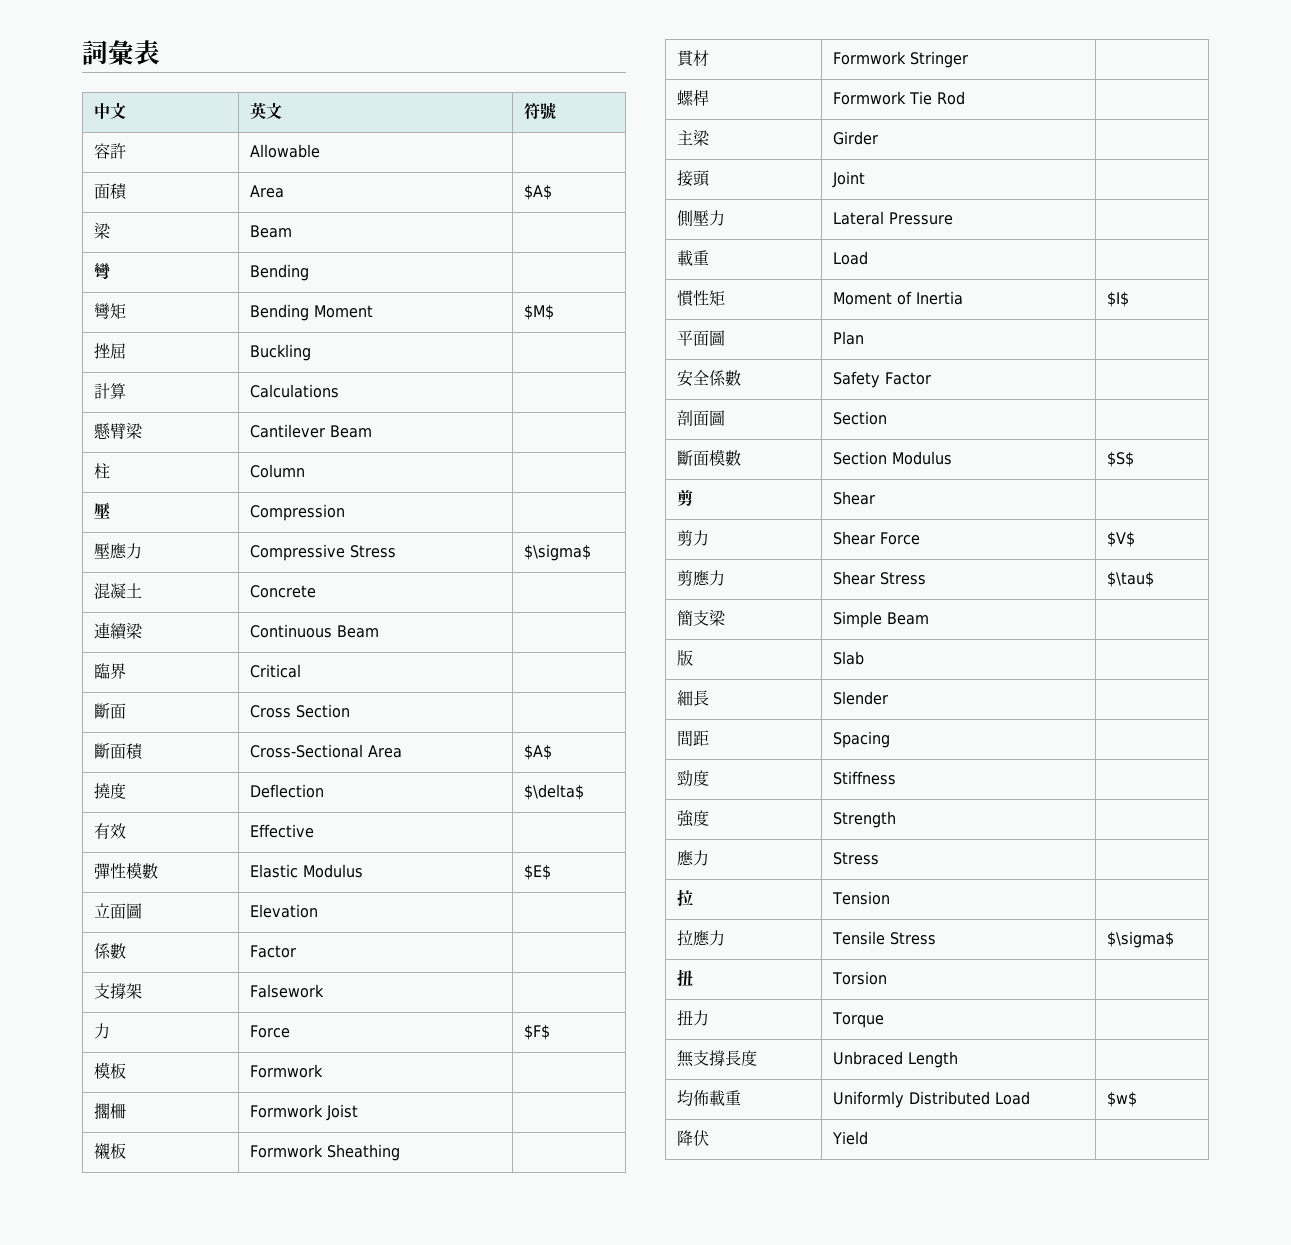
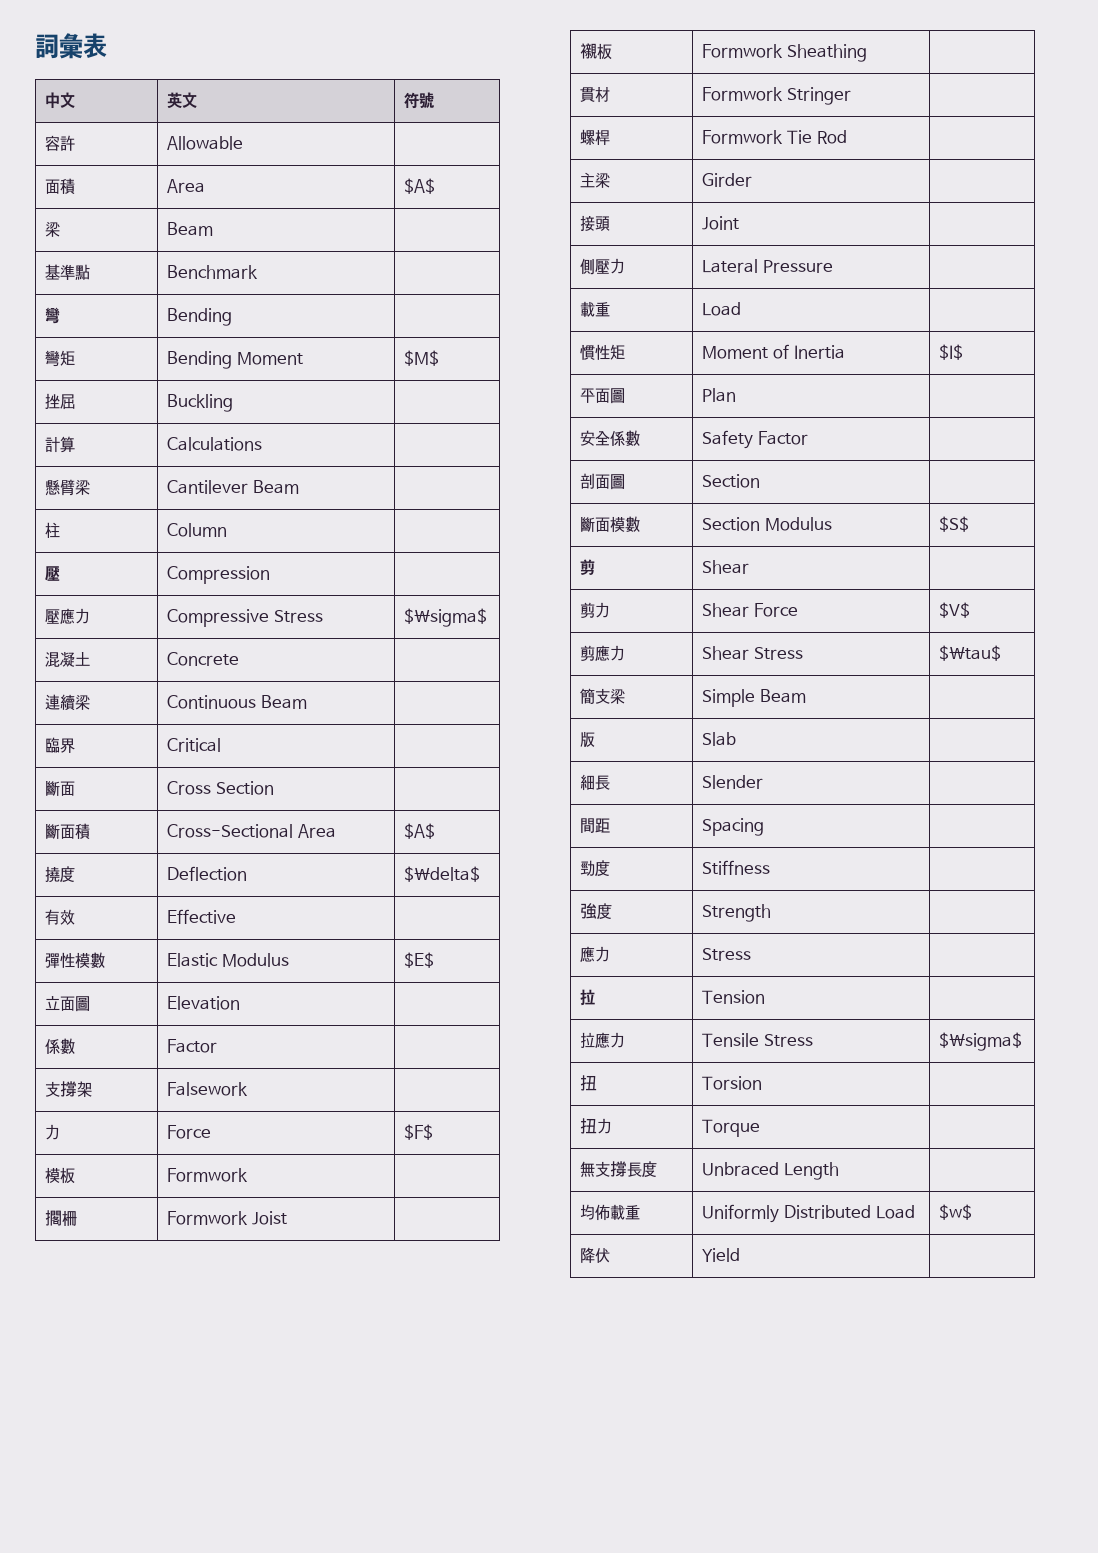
(292, 231) none -> [45,264,91,280] [167,265,259,279] // 基準點 | Benchmark |

